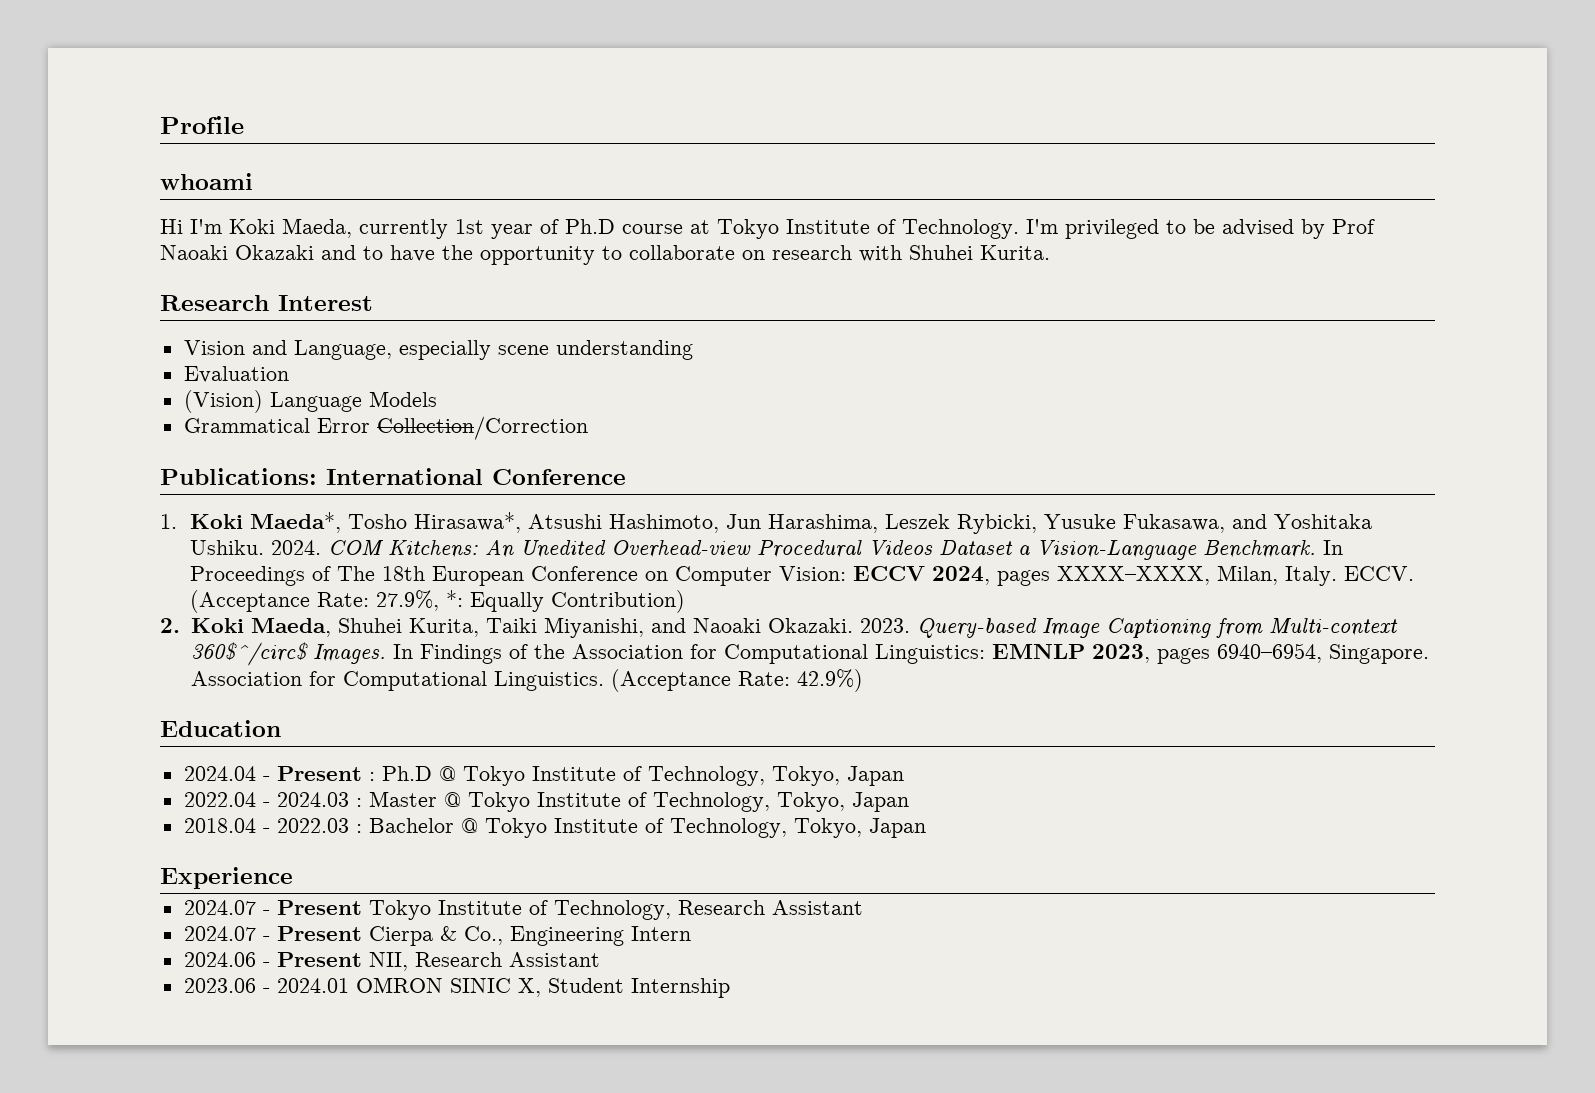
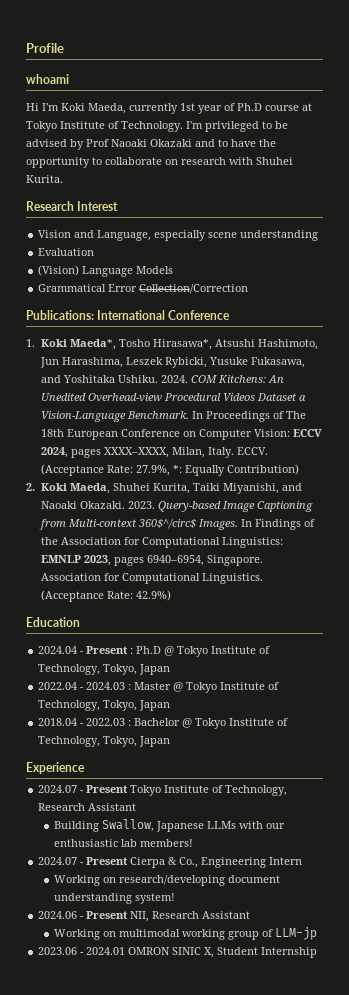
(863, 907) none -> [53,819,285,832] [53,839,193,847] // Building Swallow, Japanese LLMs with our enthusiastic lab members!
(691, 933) none -> [53,875,280,886] [53,893,175,904] // Working on research/developing document understanding system!
(600, 959) none -> [53,927,317,940] // Working on multimodal working group of LLM-jp

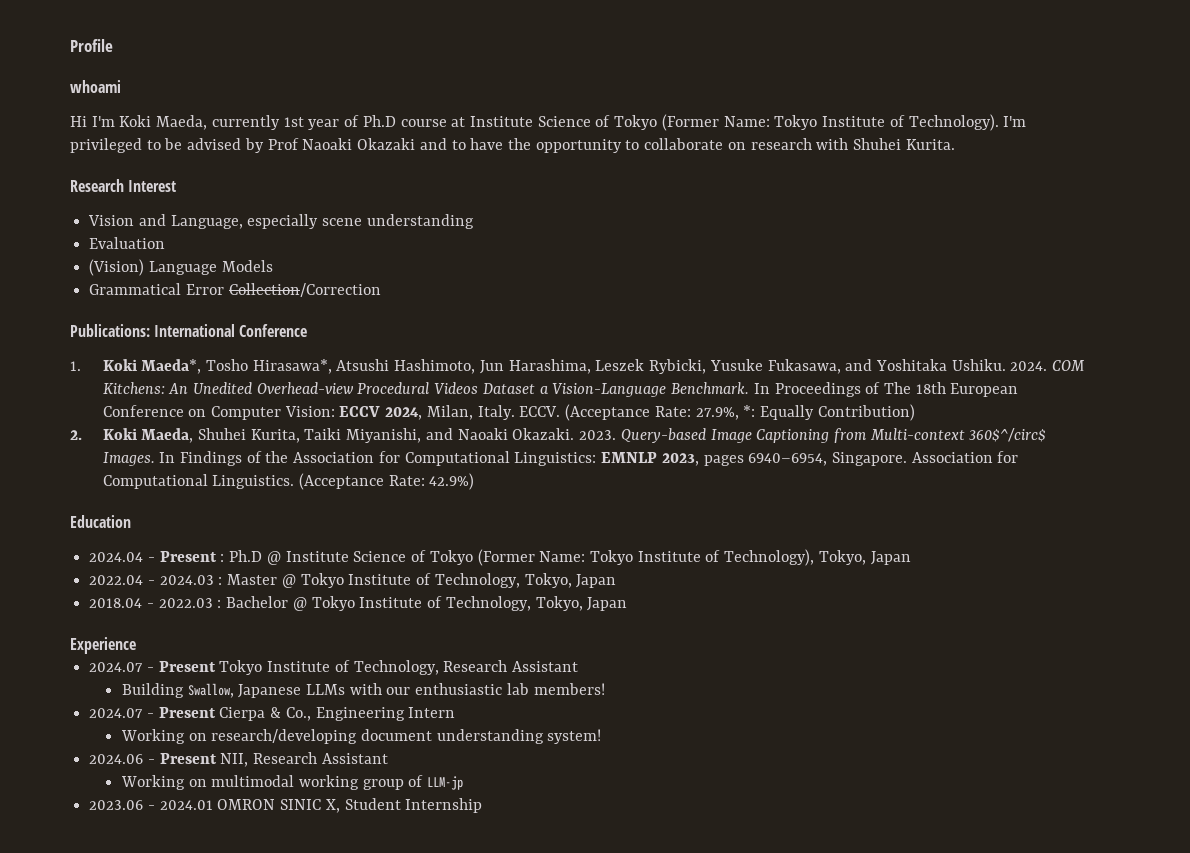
[26,121,183,132] Tokyo Institute of Technology. -> [469,114,999,131] Institute Science of Tokyo (Former Name: Tokyo Institute of Technology).
[71,447,170,458] pages XXXX–XXXX, -> (423, 413) none
[177,646,271,657] [38,664,101,675] Tokyo Institute of Technology, -> [285,549,815,566] Institute Science of Tokyo (Former Name: Tokyo Institute of Technology),

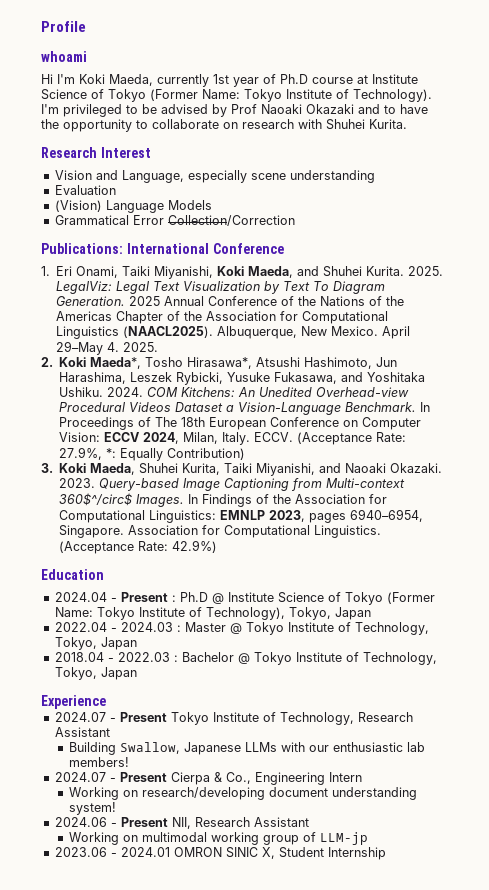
(81, 366) none -> [56,266,444,279] [56,281,386,294] [56,296,405,306] [56,311,389,324] [56,326,411,339] [56,341,159,355] [41,357,53,367] Eri Onami, Taiki Miyanishi, Koki Maeda, and Shuhei Kurita. 2025. LegalViz: Legal Text Visualization by Text To Diagram Generation. 2025 Annual Conference of the Nations of the Americas Chapter of the Association for Computational Linguistics (NAACL2025). Albuquerque, New Mexico. April 29–May 4. 2025. // 2.
[70,430,82,440] 2. -> [41,463,53,473] 3.

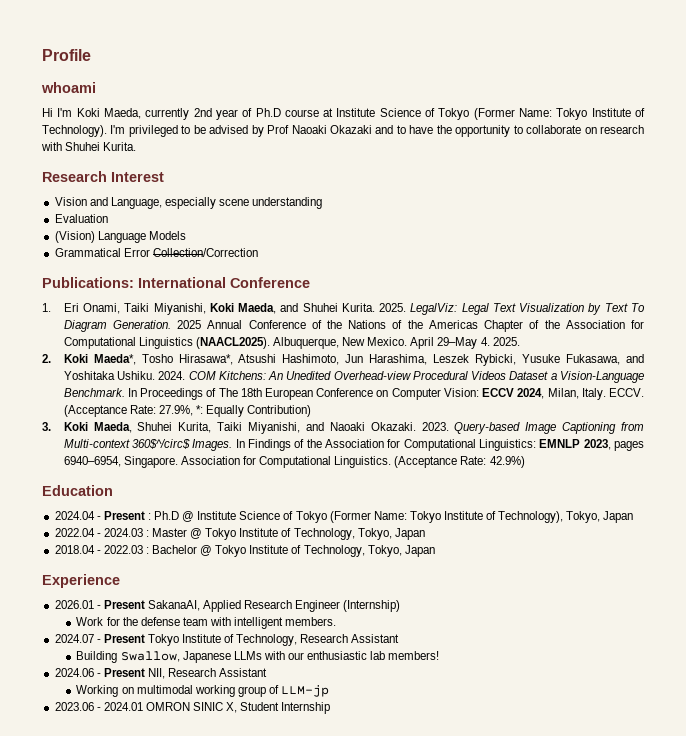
[213,74,229,84] 1st -> [193,108,212,117] 2nd
(106, 702) none -> [54,600,401,612] [76,617,337,629] // 2026.01 - Present SakanaAI, Applied Research Engineer (Internship) // Work for the defense team with intelligent members.
[54,772,362,785] [69,787,418,800] [69,802,117,815] // 2024.07 - Present Cierpa & Co., Engineering Intern // Working on research/developing document understanding system! -> (440, 655) none

